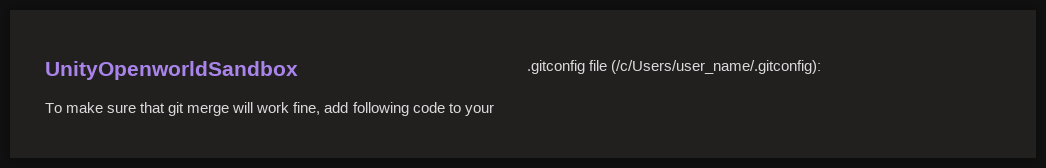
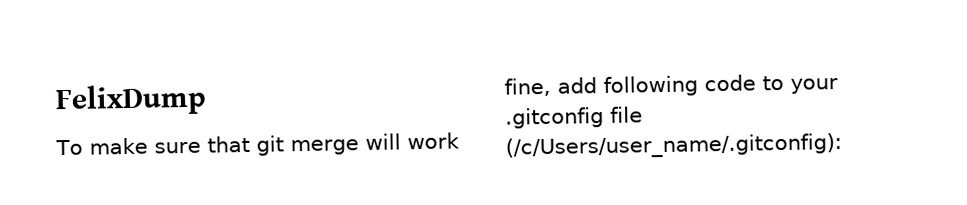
[45,61,298,80] UnityOpenworldSandbox -> [55,83,207,117] FelixDump

